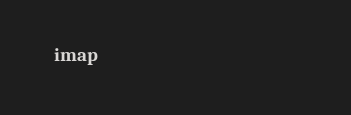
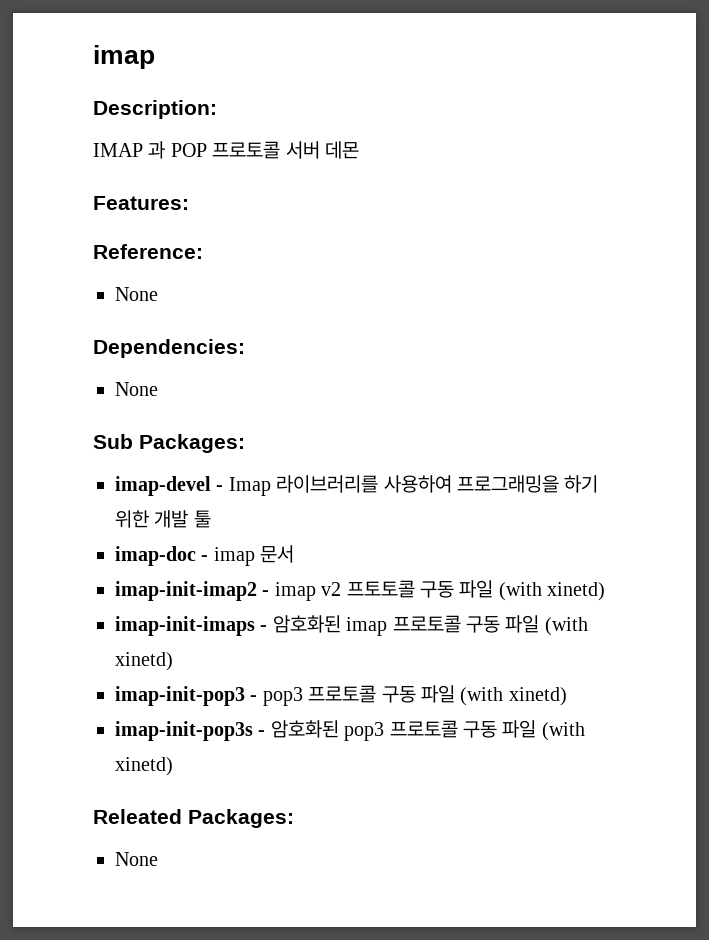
[54,48,98,65] imap -> [93,45,155,69] [93,100,217,119] [93,141,359,159] [93,196,189,210] [93,244,203,259] [115,287,158,301] [93,339,245,358] [115,382,158,396] [93,434,245,453] [115,475,599,496] [115,510,211,528] [115,545,295,566] [115,580,606,601] [115,615,588,636] [115,652,173,671] [115,685,567,706] [115,720,585,741] [115,757,173,776] [93,809,294,828] [115,852,158,866] imap // Description: // IMAP 과 POP 프로토콜 서버 데몬 // Features: // Reference: // None // Dependencies: // None // Sub Packages: // imap-devel - Imap 라이브러리를 사용하여 프로그래밍을 하기 위한 개발 툴 // imap-doc - imap 문서 // imap-init-imap2 - imap v2 프토토콜 구동 파일 (with xinetd) // imap-init-imaps - 암호화된 imap 프로토콜 구동 파일 (with xinetd) // imap-init-pop3 - pop3 프로토콜 구동 파일 (with xinetd) // imap-init-pop3s - 암호화된 pop3 프로토콜 구동 파일 (with xinetd) // Releated Packages: // None

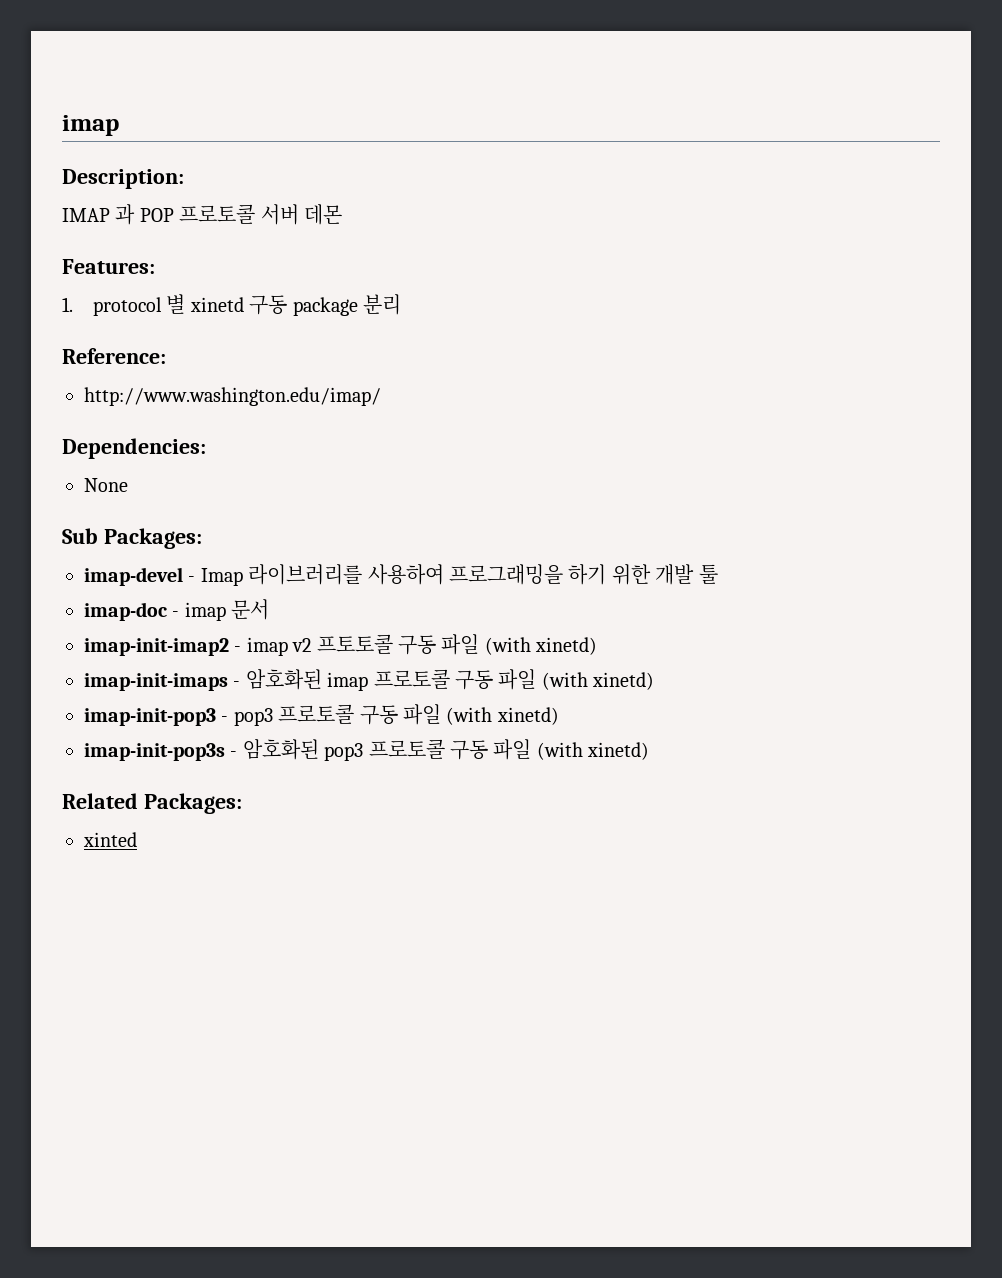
(189, 203) none -> [62,294,402,316] // 1. protocol 별 xinetd 구동 package 분리
[115,287,158,301] // None -> [84,387,381,406] // http://www.washington.edu/imap/
[93,809,294,828] [115,852,158,866] Releated Packages: // None -> [62,793,242,814] [83,832,137,847] Related Packages: // xinted

